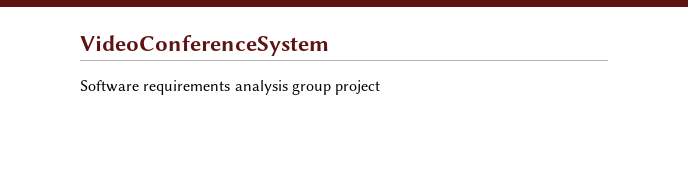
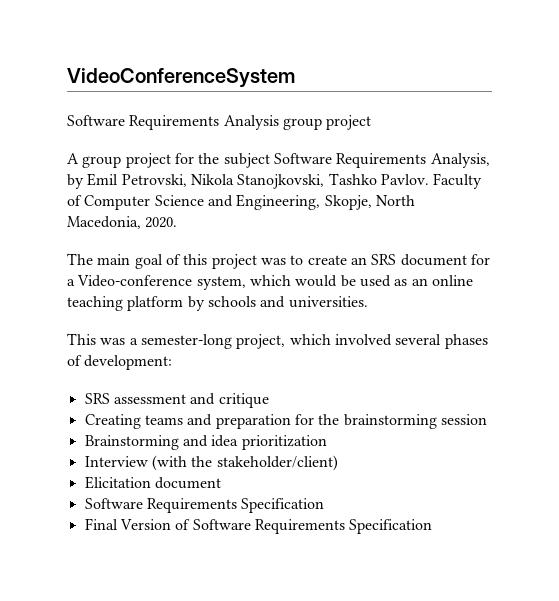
[143,80,381,95] requirements analysis group project -> [129,115,372,130] [67,153,490,168] [67,173,483,189] [67,194,415,210] [67,216,178,229] [67,253,490,269] [67,275,473,290] [67,296,368,311] [67,333,488,349] [67,355,173,370] [84,393,269,408] [84,414,487,429] [84,435,327,450] [84,455,338,471] [84,476,221,489] [84,498,325,513] [84,518,433,534] Requirements Analysis group project // A group project for the subject Software Requirements Analysis, by Emil Petrovski, Nikola Stanojkovski, Tashko Pavlov. Faculty of Computer Science and Engineering, Skopje, North Macedonia, 2020. // The main goal of this project was to create an SRS document for a Video-conference system, which would be used as an online teaching platform by schools and universities. // This was a semester-long project, which involved several phases of development: // SRS assessment and critique // Creating teams and preparation for the brainstorming session // Brainstorming and idea prioritization // Interview (with the stakeholder/client) // Elicitation document // Software Requirements Specification // Final Version of Software Requirements Specification

